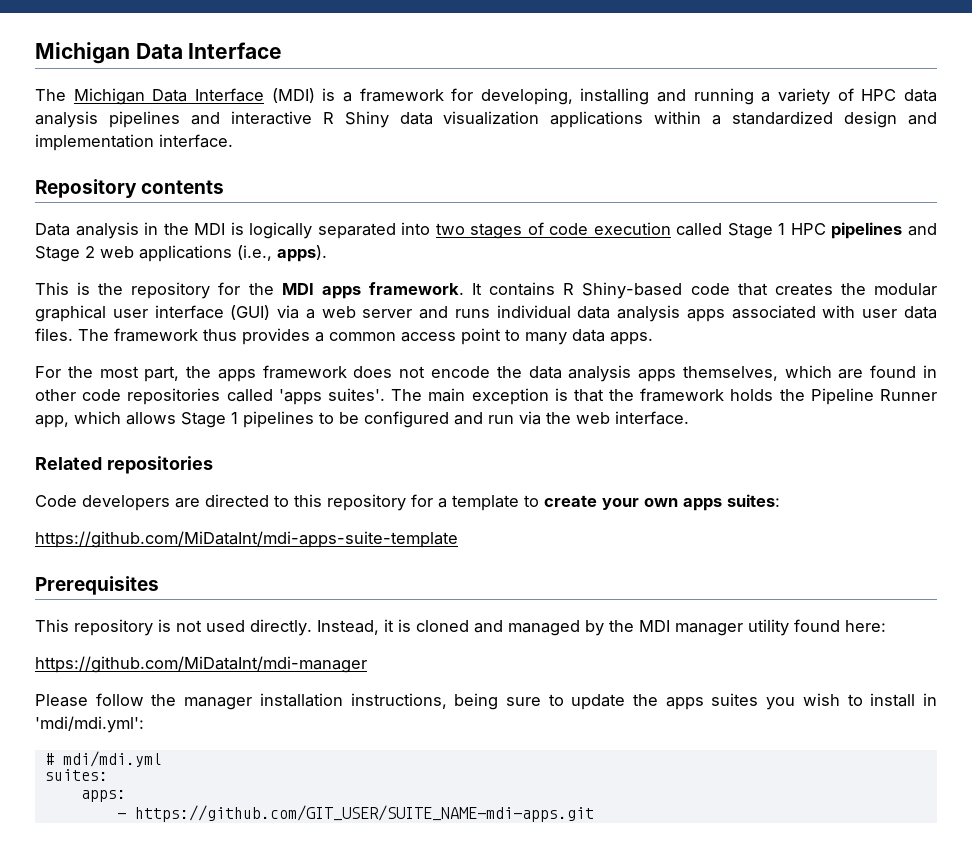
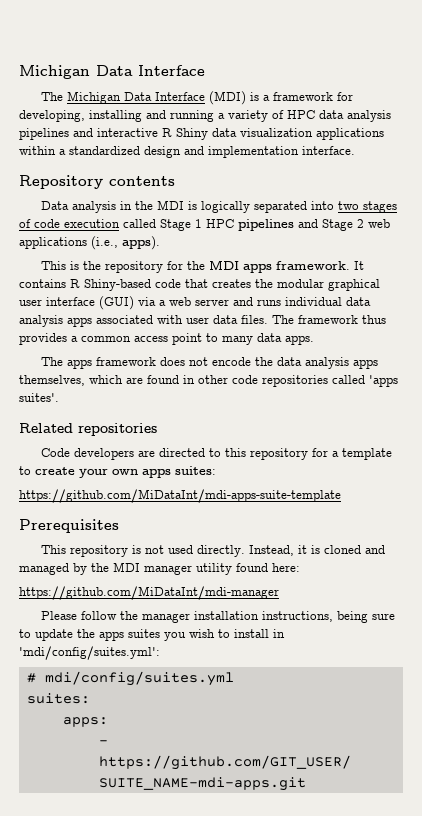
[35,366,212,382] For the most part, the -> [40,357,63,366] The
[391,388,937,405] [35,411,689,428] The main exception is that the framework holds the Pipeline Runner app, which allows Stage 1 pipelines to be configured and run via the web interface. -> (59, 397) none
[35,716,144,733] 'mdi/mdi.yml': -> [19,646,160,660] 'mdi/config/suites.yml':
[62,751,162,767] mdi/mdi.yml -> [44,671,234,686] mdi/config/suites.yml

